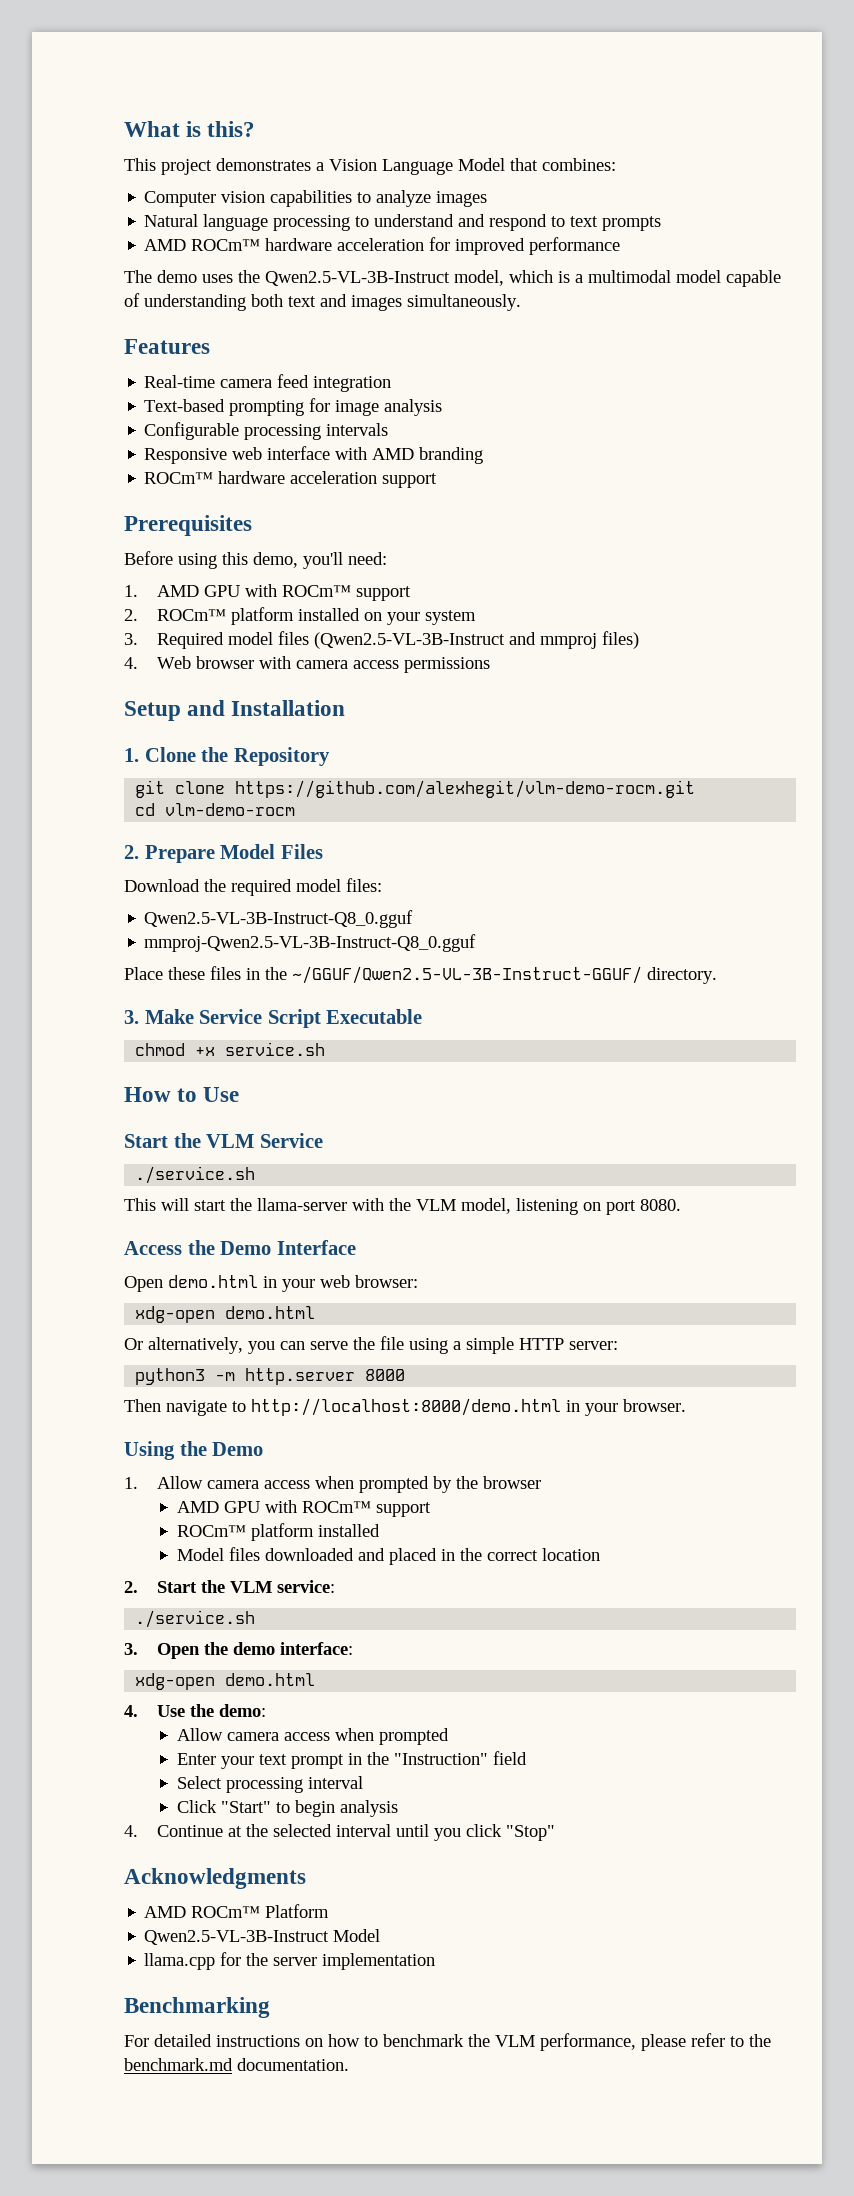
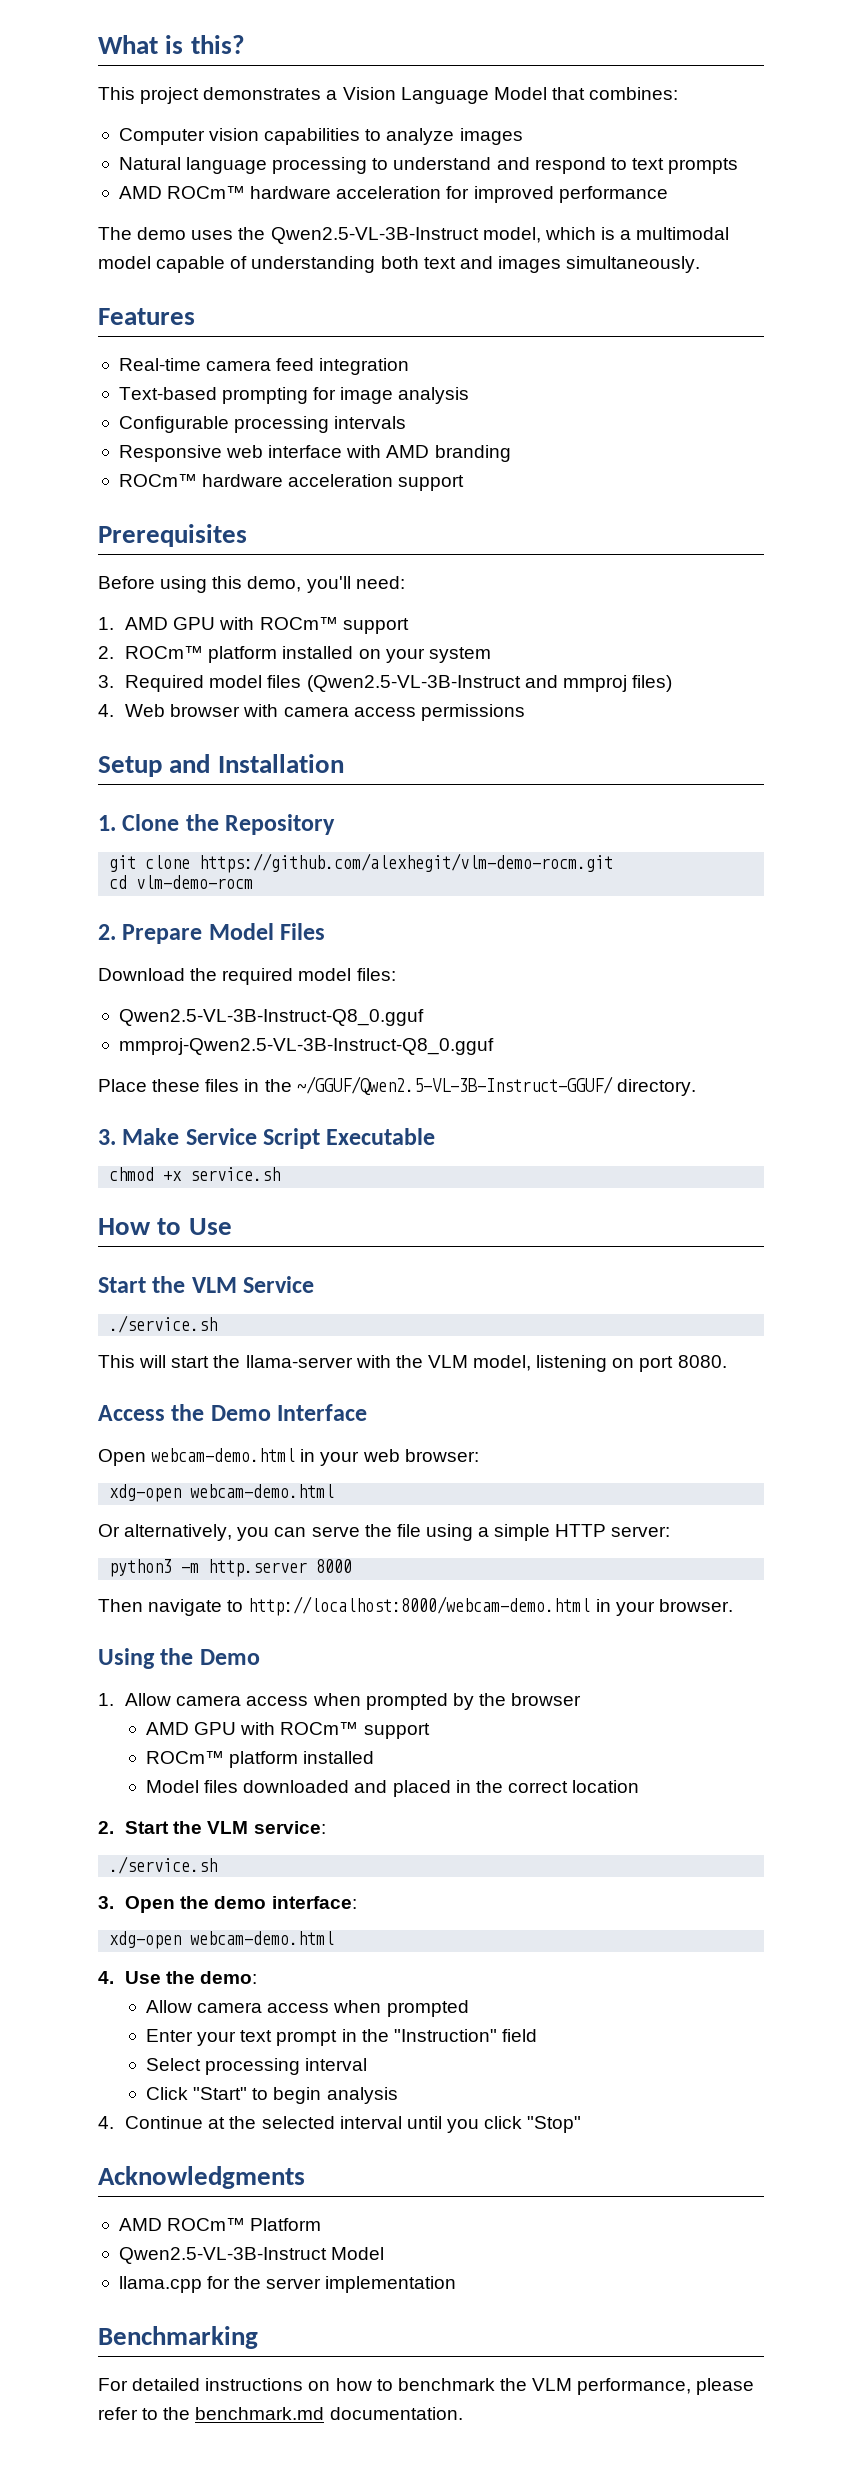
[168,1275,258,1288] demo.html -> [151,1448,296,1462] webcam-demo.html
[225,1306,316,1319] demo.html -> [190,1484,335,1498] webcam-demo.html
[251,1398,561,1416] http://localhost:8000/demo.html -> [248,1596,591,1616] http://localhost:8000/webcam-demo.html
[225,1673,316,1686] demo.html -> [190,1931,335,1945] webcam-demo.html

